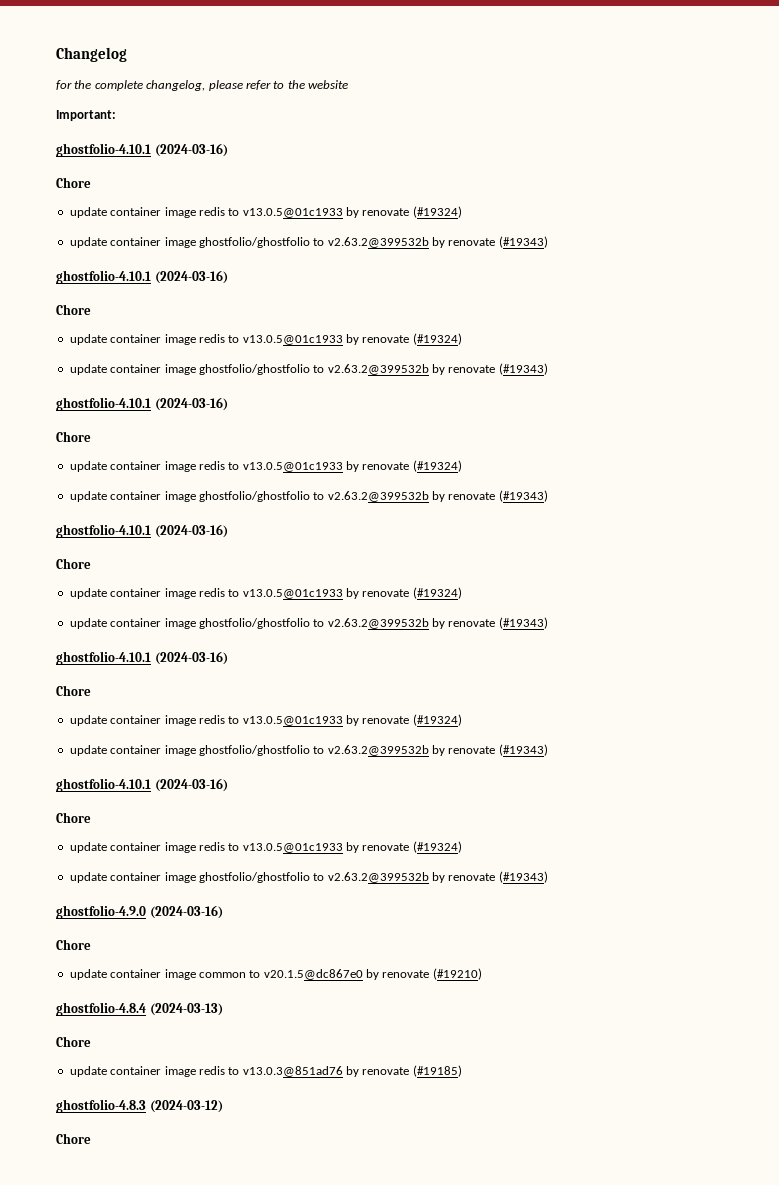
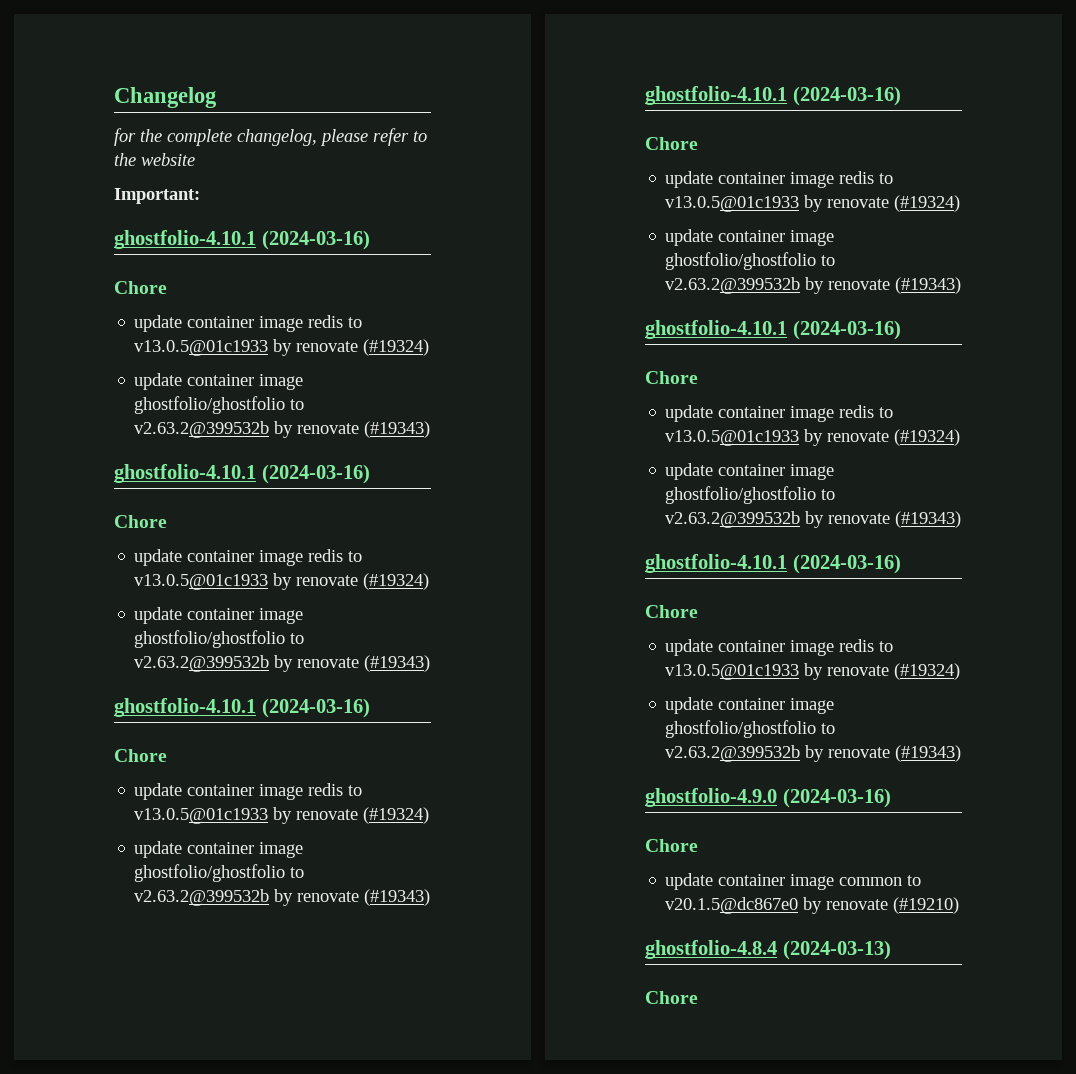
[69,1065,462,1077] [56,1099,223,1113] [56,1133,91,1144] // update container image redis to v13.0.3@851ad76 by renovate (#19185) // ghostfolio-4.8.3 (2024-03-12) // Chore -> (698, 997) none

